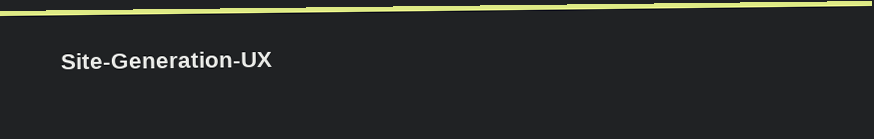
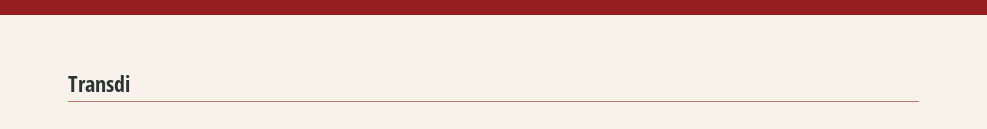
[60,50,272,70] Site-Generation-UX -> [68,75,130,92] Transdi

